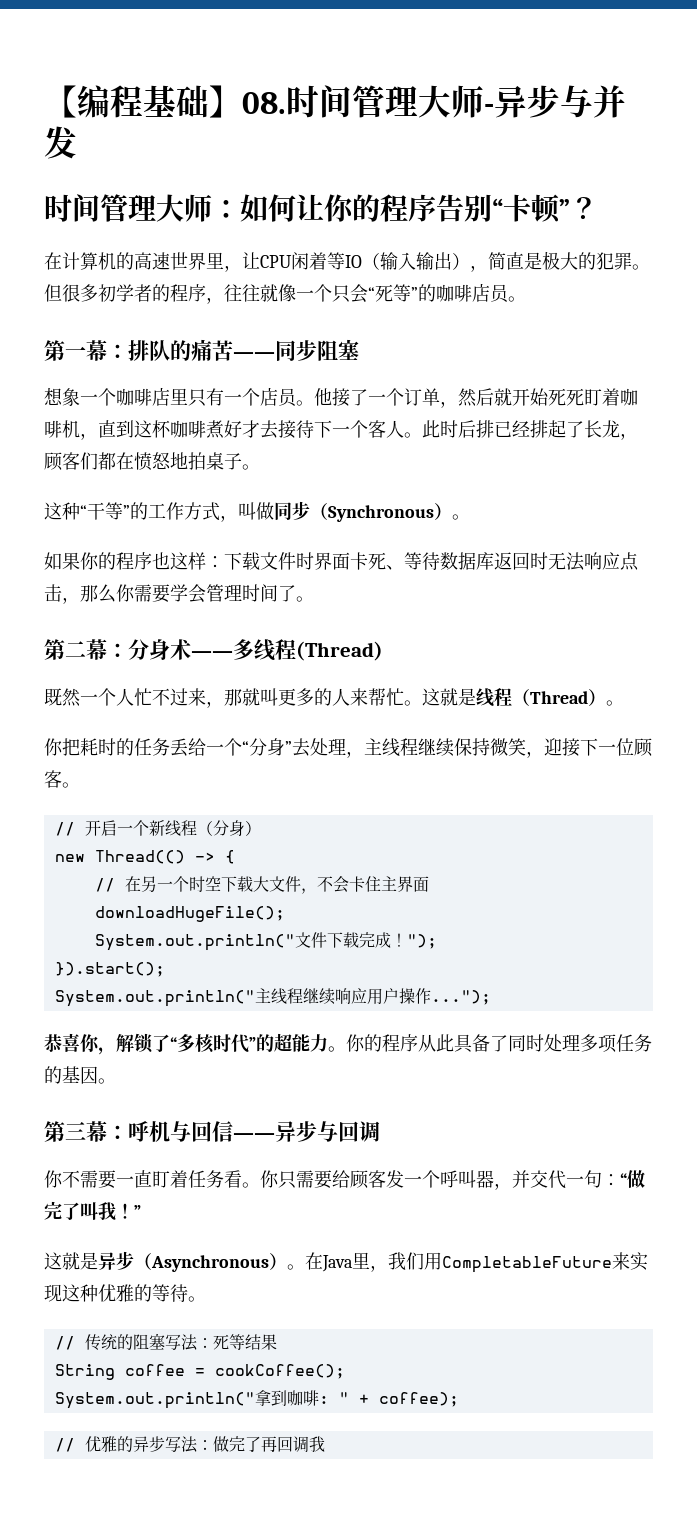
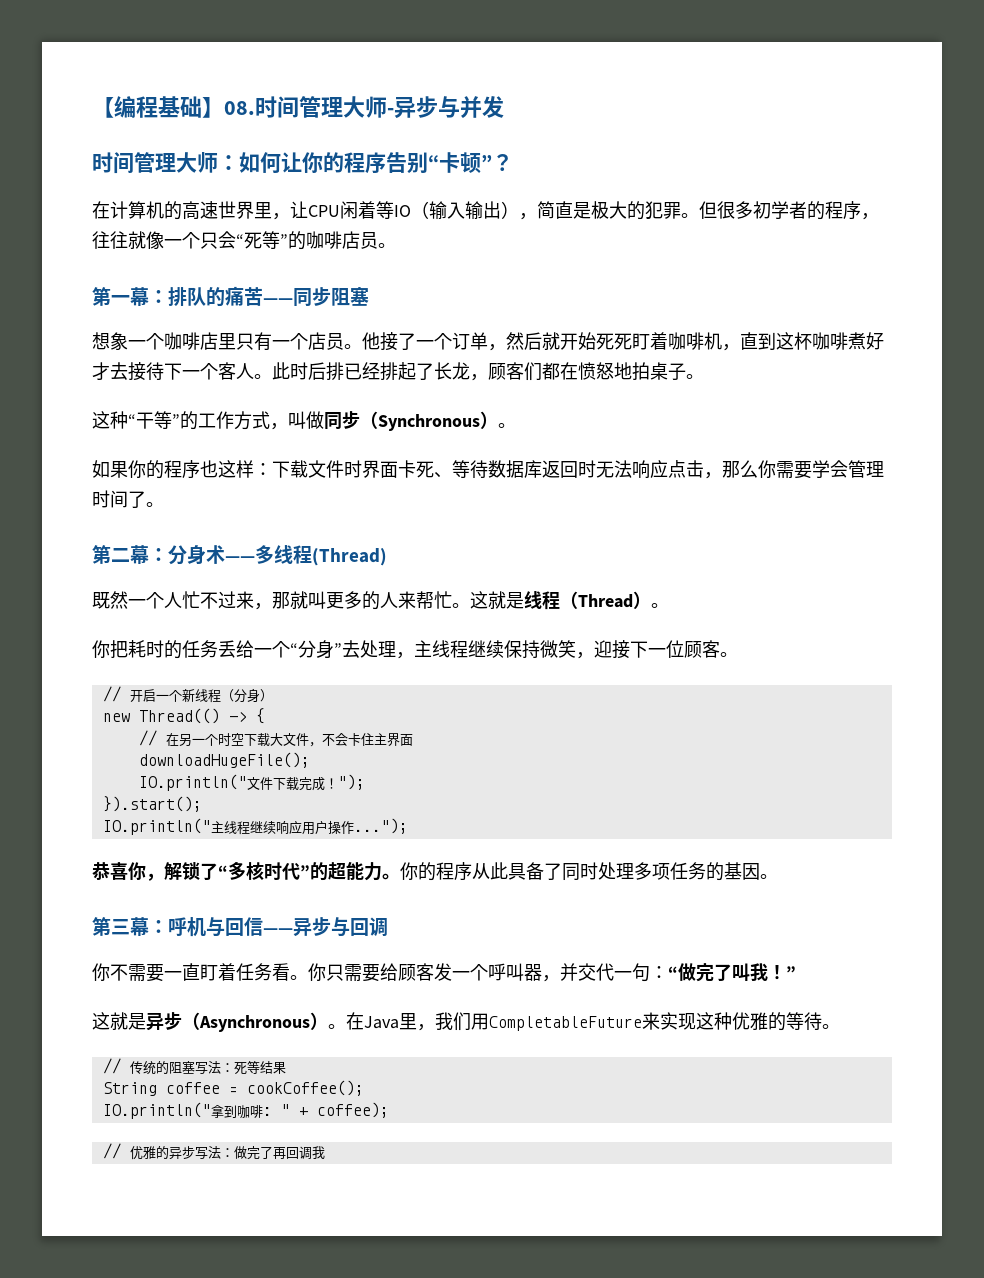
[94,934,295,951] System.out.println(" -> [138,774,247,791] IO.println("
[54,990,255,1007] System.out.println(" -> [102,818,211,835] IO.println("
[54,1392,255,1409] System.out.println(" -> [102,1102,211,1119] IO.println("

